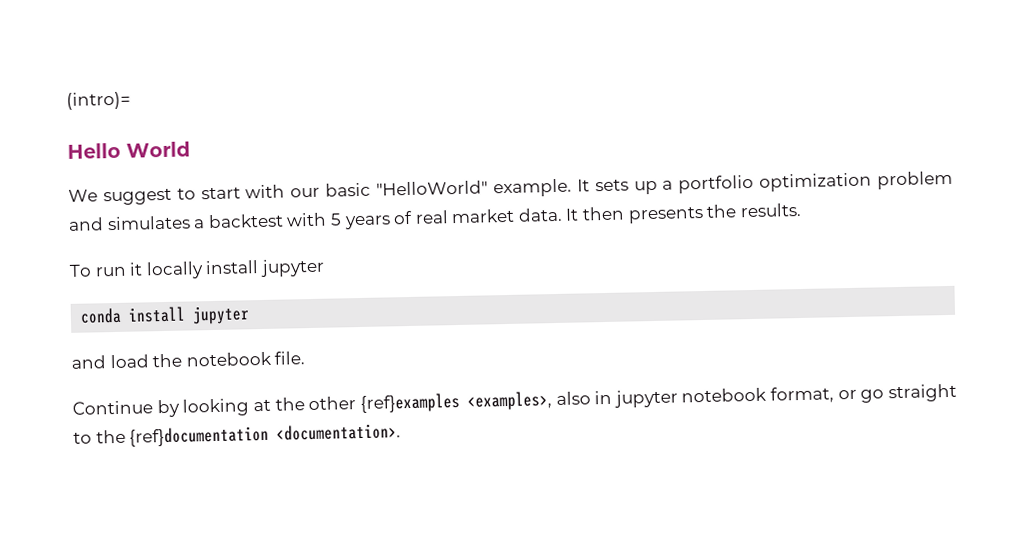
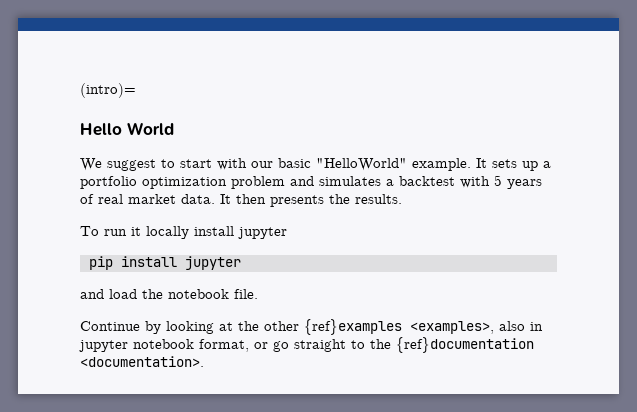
[80,307,123,324] conda -> [88,256,113,270] pip

